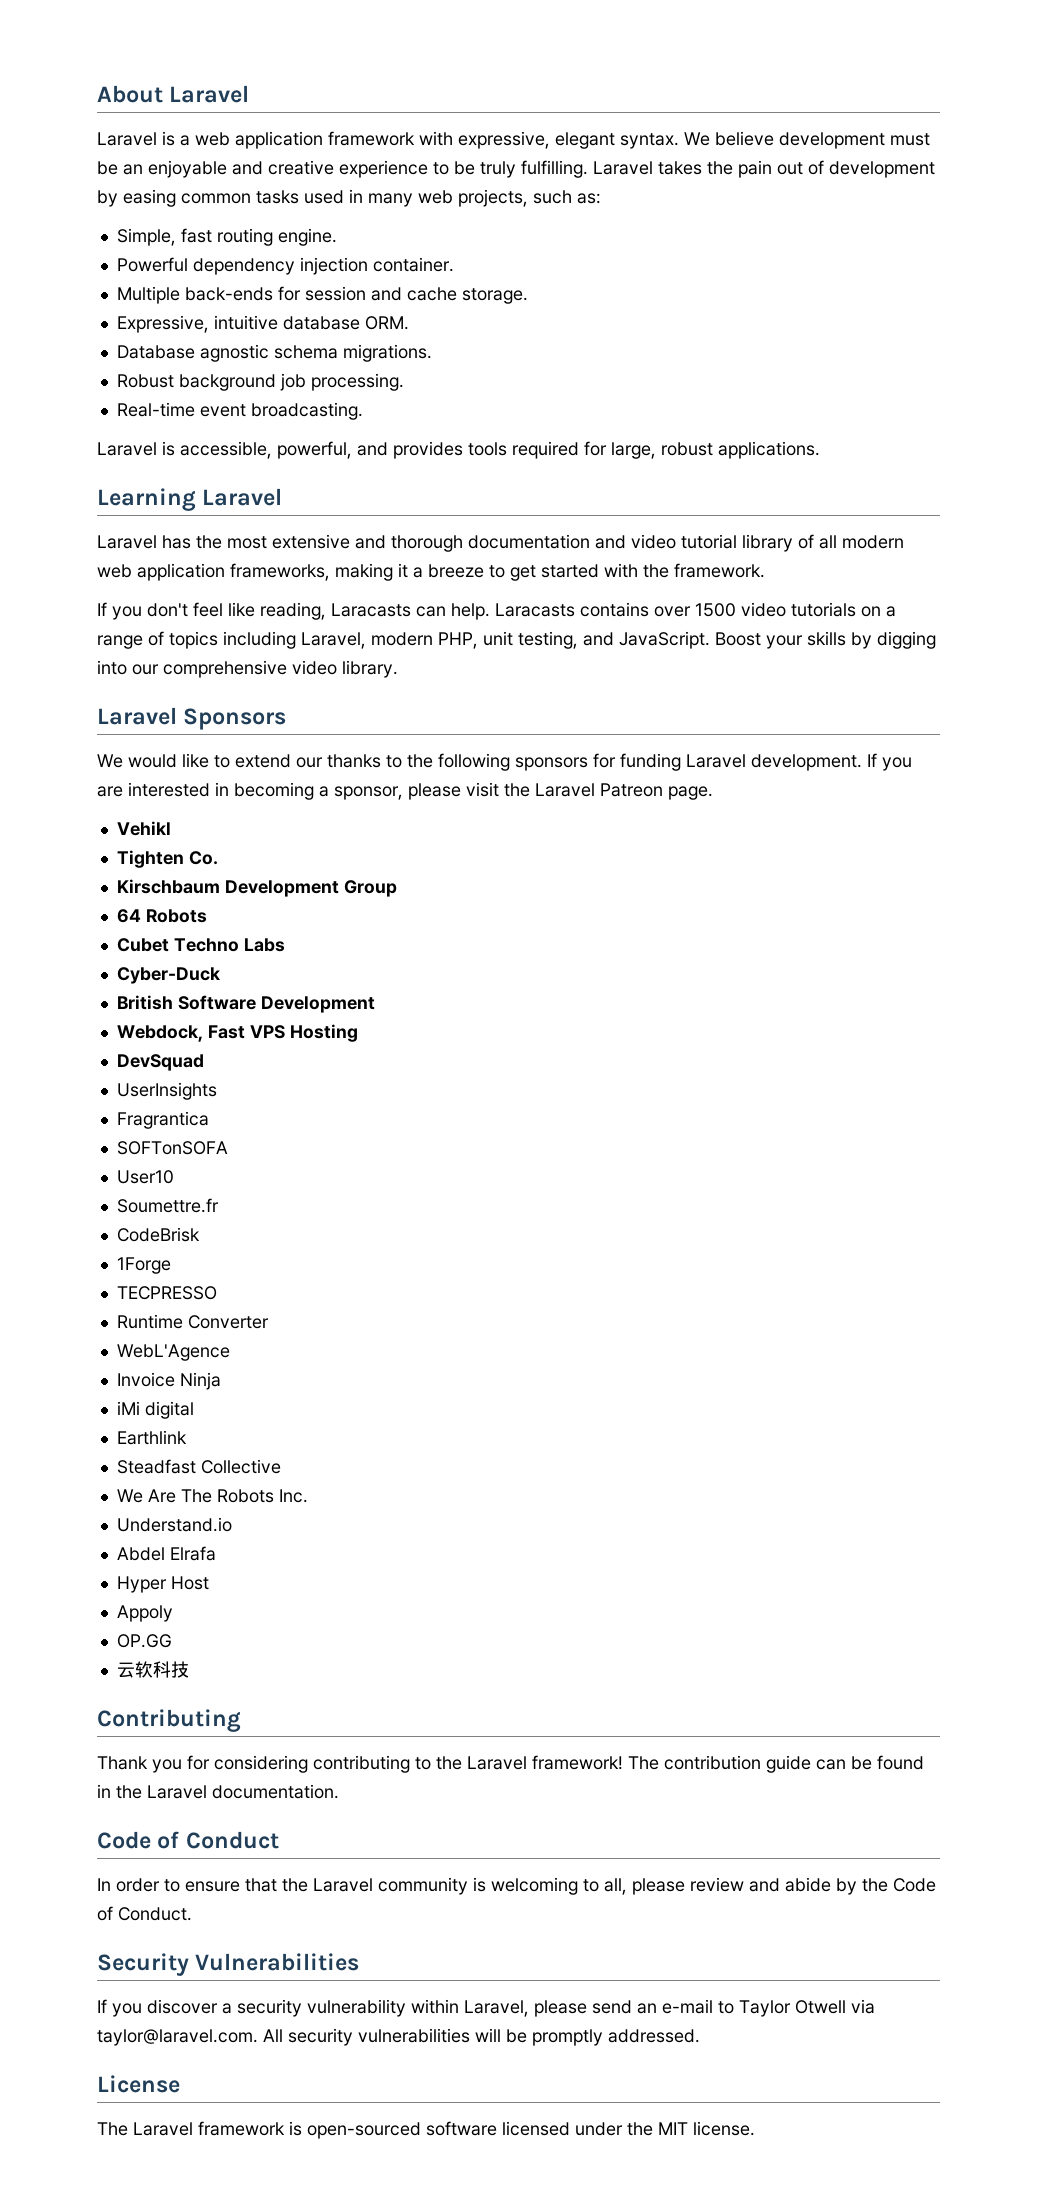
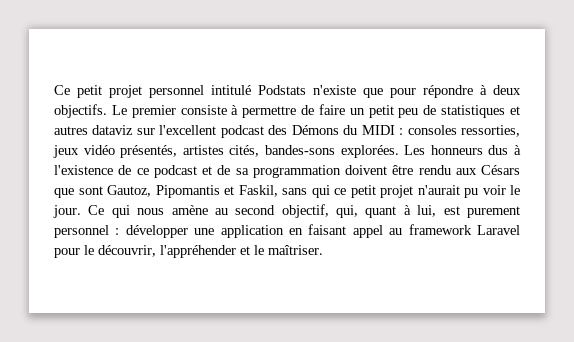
[97,85,250,103] [97,131,930,149] [97,160,935,178] [97,189,601,207] [116,228,337,246] [116,257,454,275] [116,286,528,304] [116,315,409,333] [116,344,432,362] [116,373,404,391] [116,402,363,420] [97,441,820,459] [97,488,283,511] [97,534,904,552] [97,563,765,581] [97,602,896,620] [97,631,936,649] [97,660,398,678] [97,707,287,730] [97,753,912,771] [97,782,713,800] [116,821,171,836] [116,850,218,868] [116,879,397,897] [116,909,207,923] [116,938,285,952] [116,967,221,984] [116,995,375,1013] [116,1024,358,1042] [116,1054,204,1071] [116,1082,217,1100] [116,1111,209,1129] [116,1141,228,1155] [116,1170,174,1184] [116,1198,219,1213] [116,1227,200,1242] [116,1257,171,1274] [116,1286,217,1300] [116,1314,269,1329] [116,1344,230,1361] [116,1372,221,1390] [116,1401,194,1419] [116,1430,187,1445] [116,1459,281,1474] [116,1489,308,1503] [116,1517,232,1532] [116,1546,216,1561] [116,1576,209,1593] [116,1605,173,1622] [116,1634,172,1648] [116,1661,189,1678] [97,1709,241,1732] [97,1755,924,1773] [97,1784,339,1799] [97,1831,279,1849] [97,1877,936,1895] [97,1906,192,1921] [97,1953,360,1976] [97,1999,875,2017] [97,2028,700,2046] [97,2075,180,2093] [97,2121,755,2139] About Laravel // Laravel is a web application framework with expressive, elegant syntax. We believe development must be an enjoyable and creative experience to be truly fulfilling. Laravel takes the pain out of development by easing common tasks used in many web projects, such as: // Simple, fast routing engine. // Powerful dependency injection container. // Multiple back-ends for session and cache storage. // Expressive, intuitive database ORM. // Database agnostic schema migrations. // Robust background job processing. // Real-time event broadcasting. // Laravel is accessible, powerful, and provides tools required for large, robust applications. // Learning Laravel // Laravel has the most extensive and thorough documentation and video tutorial library of all modern web application frameworks, making it a breeze to get started with the framework. // If you don't feel like reading, Laracasts can help. Laracasts contains over 1500 video tutorials on a range of topics including Laravel, modern PHP, unit testing, and JavaScript. Boost your skills by digging into our comprehensive video library. // Laravel Sponsors // We would like to extend our thanks to the following sponsors for funding Laravel development. If you are interested in becoming a sponsor, please visit the Laravel Patreon page. // Vehikl // Tighten Co. // Kirschbaum Development Group // 64 Robots // Cubet Techno Labs // Cyber-Duck // British Software Development // Webdock, Fast VPS Hosting // DevSquad // UserInsights // Fragrantica // SOFTonSOFA // User10 // Soumettre.fr // CodeBrisk // 1Forge // TECPRESSO // Runtime Converter // WebL'Agence // Invoice Ninja // iMi digital // Earthlink // Steadfast Collective // We Are The Robots Inc. // Understand.io // Abdel Elrafa // Hyper Host // Appoly // OP.GG // 云软科技 // Contributing // Thank you for considering contributing to the Laravel framework! The contribution guide can be found in the Laravel documentation. // Code of Conduct // In order to ensure that the Laravel community is welcoming to all, please review and abide by the Code of Conduct. // Security Vulnerabilities // If you discover a security vulnerability within Laravel, please send an e-mail to Taylor Otwell via taylor@laravel.com. All security vulnerabilities will be promptly addressed. // License // The Laravel framework is open-sourced software licensed under the MIT license. -> [54,85,521,98] [54,104,521,118] [54,125,520,138] [53,145,522,158] [54,165,520,178] [54,185,520,198] [53,204,520,218] [54,224,520,238] [54,245,323,258] Ce petit projet personnel intitulé Podstats n'existe que pour répondre à deux objectifs. Le premier consiste à permettre de faire un petit peu de statistiques et autres dataviz sur l'excellent podcast des Démons du MIDI : consoles ressorties, jeux vidéo présentés, artistes cités, bandes-sons explorées. Les honneurs dus à l'existence de ce podcast et de sa programmation doivent être rendu aux Césars que sont Gautoz, Pipomantis et Faskil, sans qui ce petit projet n'aurait pu voir le jour. Ce qui nous amène au second objectif, qui, quant à lui, est purement personnel : développer une application en faisant appel au framework Laravel pour le découvrir, l'appréhender et le maîtriser.

